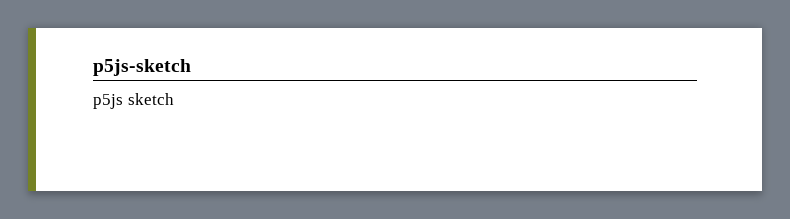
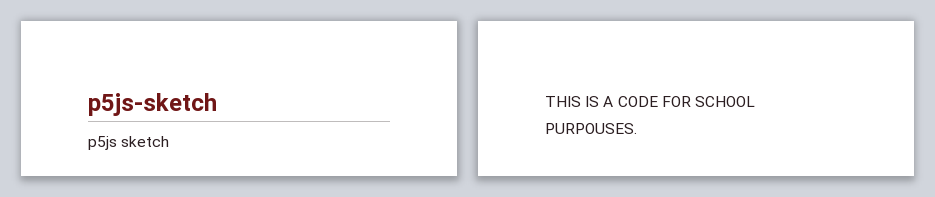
(174, 99) none -> [545,96,755,107] [545,123,637,134] // THIS IS A CODE FOR SCHOOL PURPOUSES.

